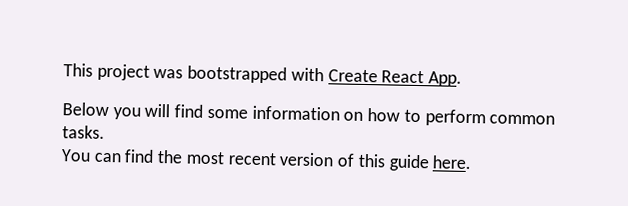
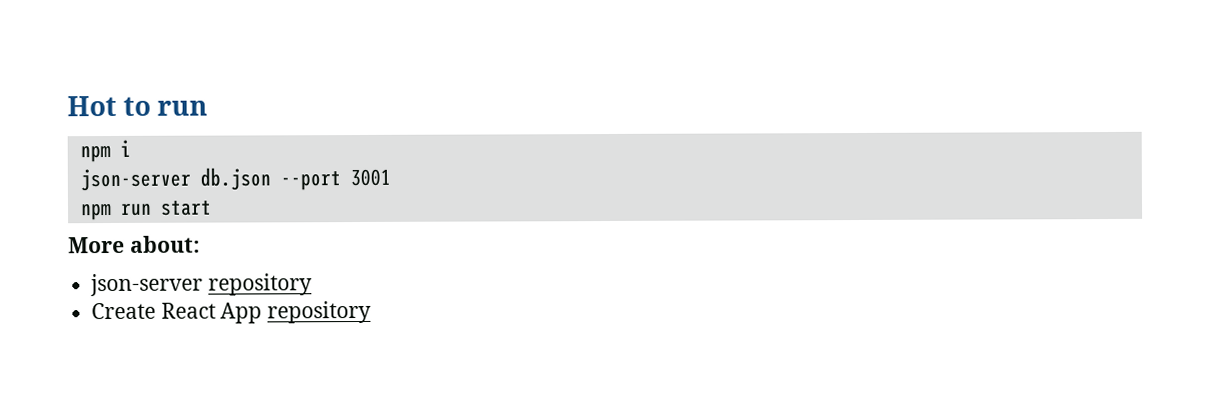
[63,63,463,87] [62,102,556,127] [62,125,105,139] [61,149,473,172] This project was bootstrapped with Create React App. // Below you will find some information on how to perform common tasks. // You can find the most recent version of this guide here. -> [67,95,209,117] [79,139,131,163] [79,167,391,192] [79,200,212,221] [68,235,200,254] [90,273,312,297] [91,300,372,324] Hot to run // npm i // json-server db.json --port 3001 // npm run start // More about: // json-server repository // Create React App repository

